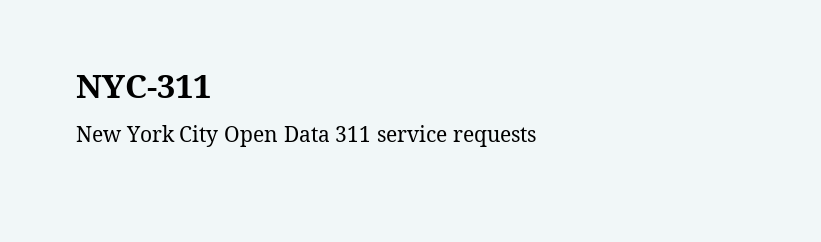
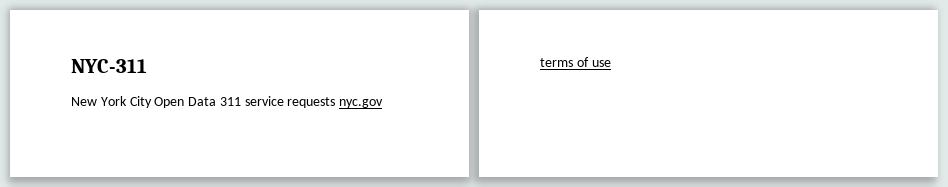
(536, 137) none -> [339,99,384,108] [540,57,611,67] nyc.gov terms of use

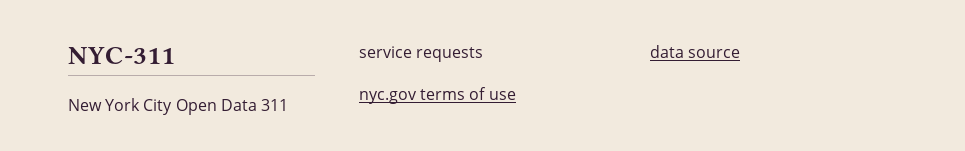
(336, 102) none -> (484, 54) //
(611, 63) none -> [650,45,741,58] // data source

